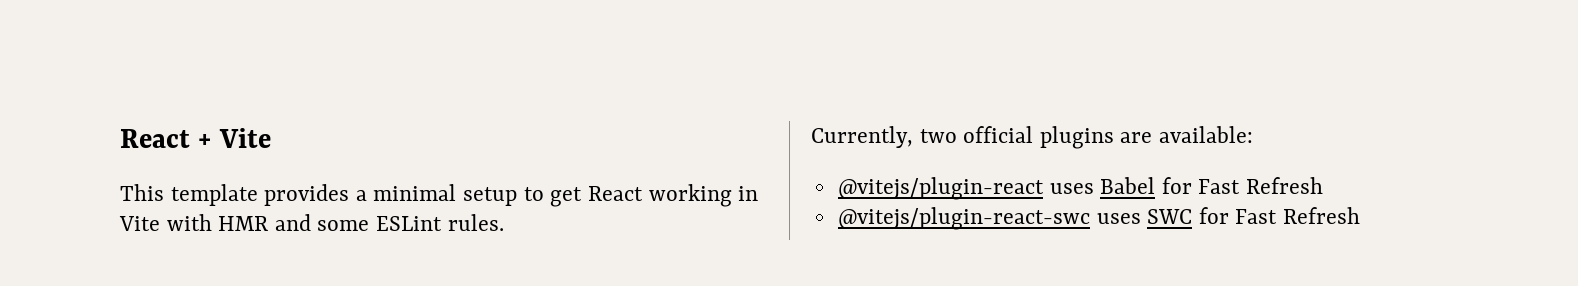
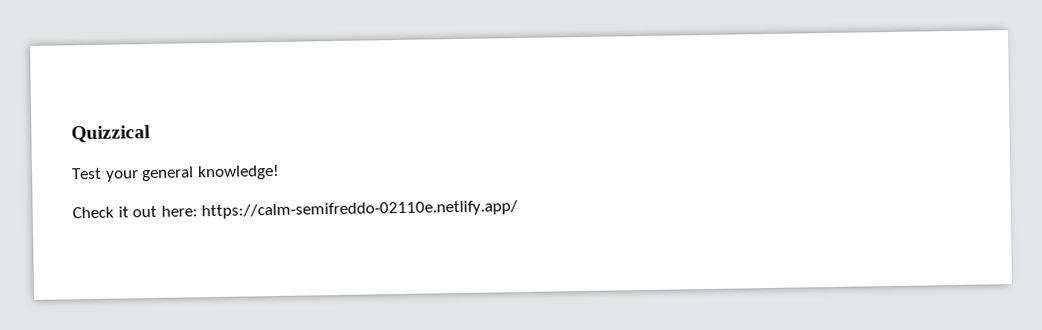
[120,128,271,148] [120,184,759,207] [119,214,504,231] [811,126,1254,149] [837,177,1324,200] [837,207,1361,230] React + Vite // This template provides a minimal setup to get React working in Vite with HMR and some ESLint rules. // Currently, two official plugins are available: // @vitejs/plugin-react uses Babel for Fast Refresh // @vitejs/plugin-react-swc uses SWC for Fast Refresh -> [71,125,151,143] [71,164,280,182] [72,200,519,220] Quizzical // Test your general knowledge! // Check it out here: https://calm-semifreddo-02110e.netlify.app/

